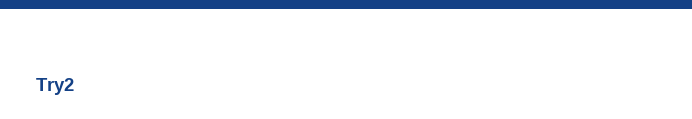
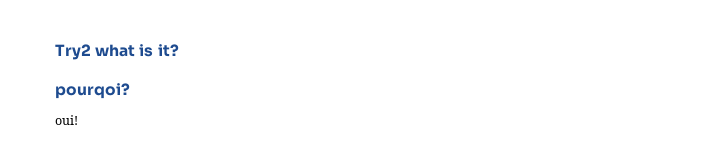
(74, 86) none -> [95,44,179,57] [55,83,130,99] [55,115,78,125] what is it? // pourqoi? // oui!

